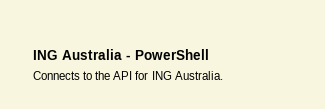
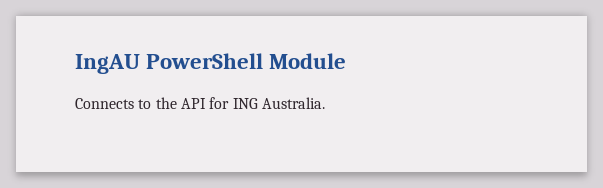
[33,49,131,60] ING Australia - -> [75,54,140,74] IngAU
(209, 54) none -> [269,53,347,69] Module

